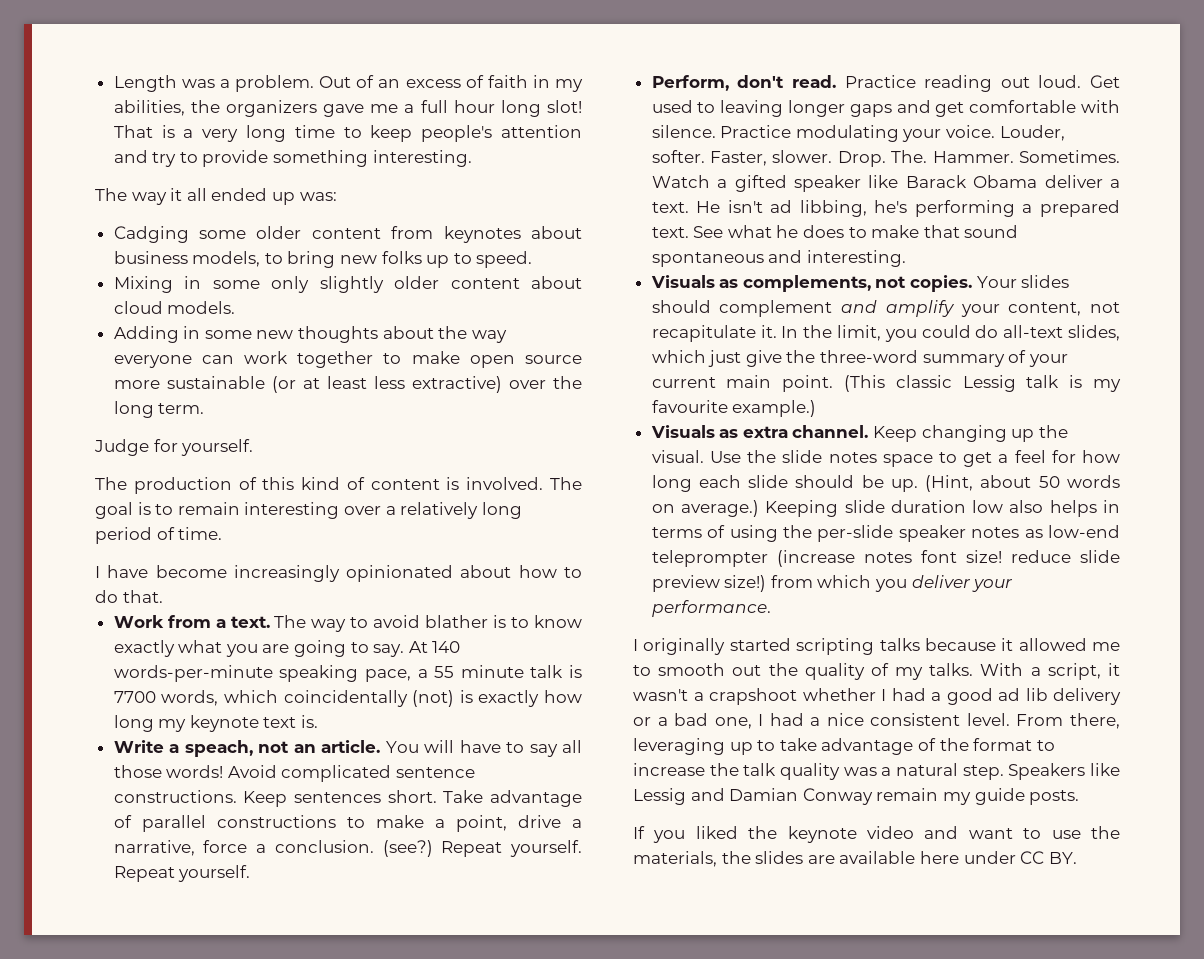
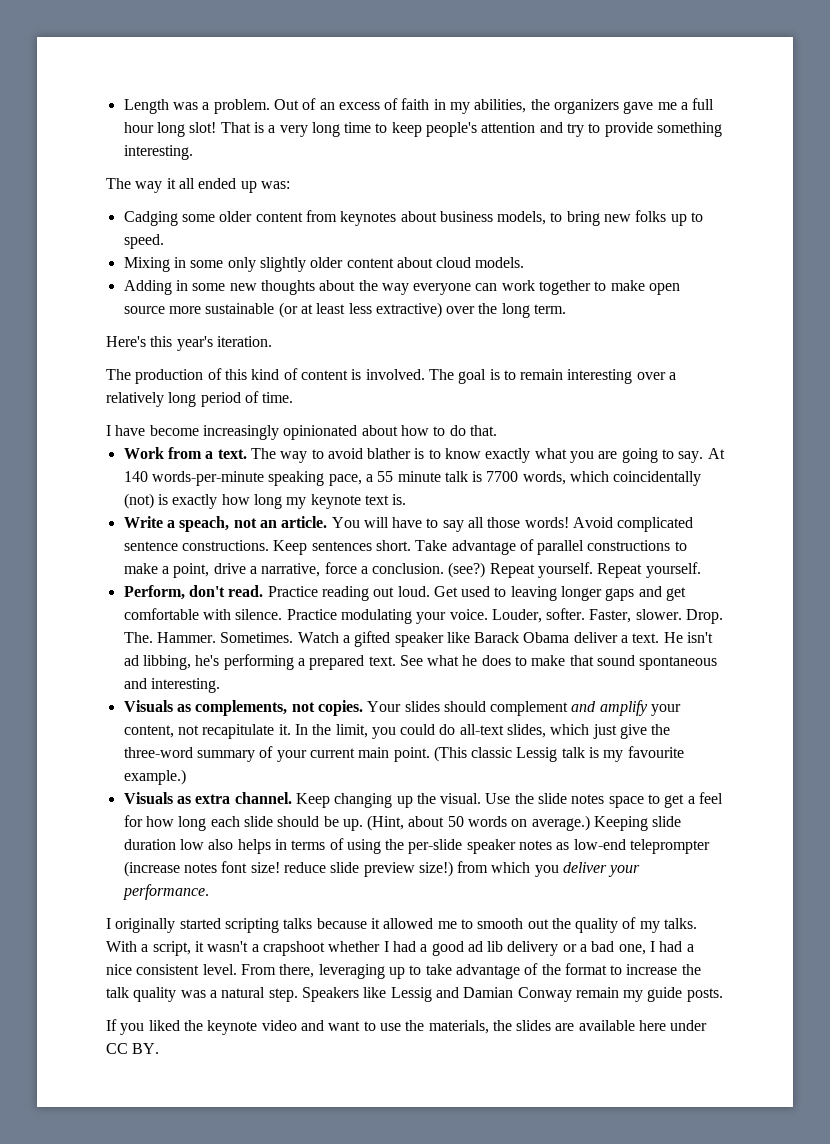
[94,439,254,456] Judge for yourself. -> [106,336,272,351] Here's this year's iteration.

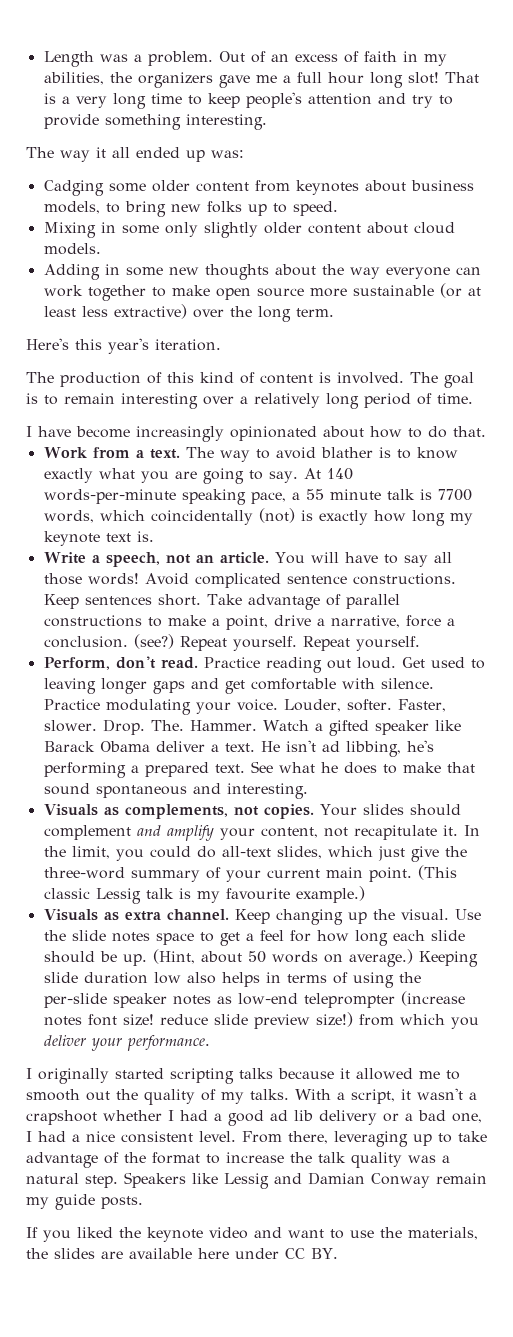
[179,516,230,532] speach, -> [105,552,160,567] speech,
[220,632,294,643] Sometimes. -> (257, 725) none

